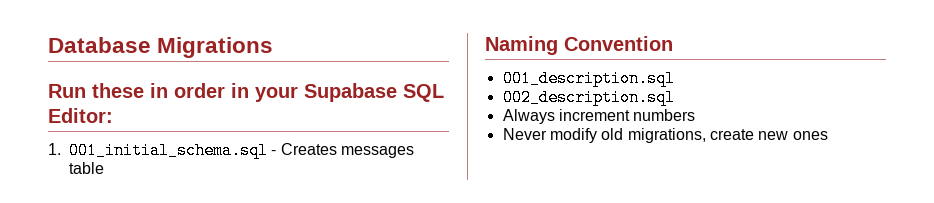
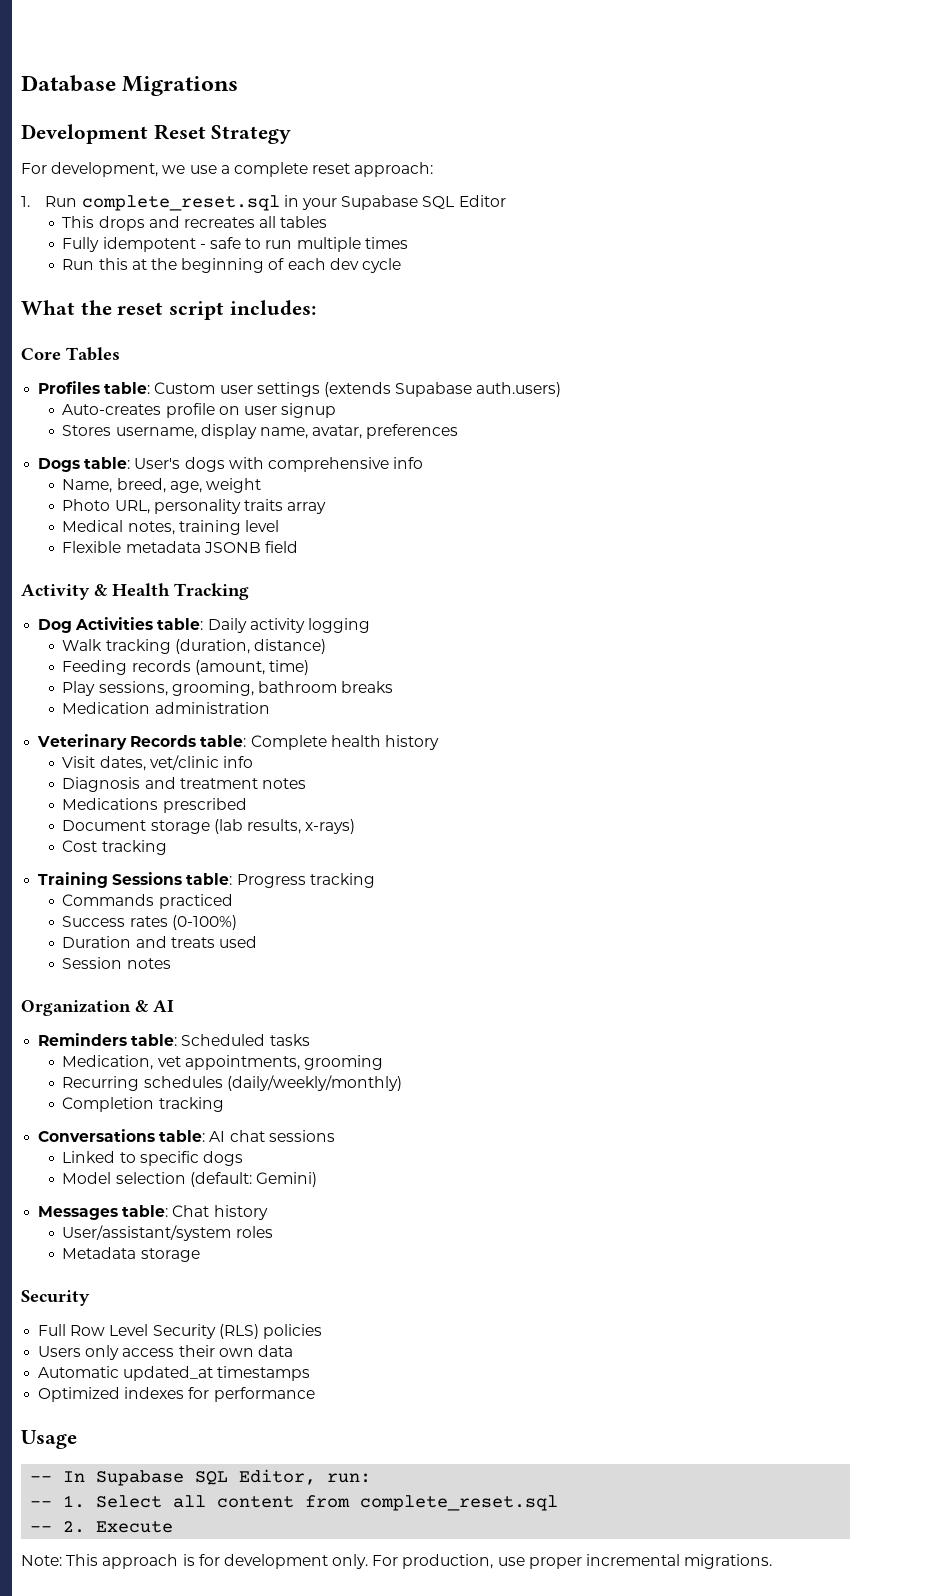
[48,83,444,102] [48,108,113,123] [48,142,414,159] [69,162,104,174] [485,36,673,55] [502,70,675,87] [502,89,675,106] [502,109,696,124] [502,128,828,143] Run these in order in your Supabase SQL Editor: // 1. 001_initial_schema.sql - Creates messages table // Naming Convention // 001_description.sql // 002_description.sql // Always increment numbers // Never modify old migrations, create new ones -> [21,124,292,144] [21,162,434,177] [21,195,506,211] [62,216,328,231] [62,237,408,252] [62,258,401,273] [21,300,316,320] [21,347,120,361] [38,381,562,397] [62,403,337,418] [62,424,459,439] [38,457,424,472] [62,478,262,493] [62,499,327,514] [62,520,280,535] [62,541,299,553] [21,583,249,600] [38,617,370,633] [62,639,327,654] [62,660,310,675] [62,681,394,696] [62,702,270,714] [37,734,439,750] [62,755,254,771] [62,777,307,792] [62,798,247,813] [62,819,356,834] [62,840,167,855] [38,872,375,888] [62,894,233,909] [62,915,237,930] [62,936,258,948] [62,957,171,969] [21,1000,174,1016] [38,1033,310,1046] [62,1055,384,1070] [62,1075,402,1091] [62,1097,224,1112] [38,1129,335,1142] [62,1151,244,1166] [62,1172,318,1187] [38,1205,268,1220] [62,1225,273,1241] [62,1247,200,1262] [21,1290,90,1306] [38,1324,322,1339] [38,1345,293,1360] [38,1366,311,1381] [38,1387,315,1402] [21,1430,77,1449] [30,1469,372,1486] [30,1495,559,1511] [30,1521,174,1533] [21,1554,773,1569] Development Reset Strategy // For development, we use a complete reset approach: // 1. Run complete_reset.sql in your Supabase SQL Editor // This drops and recreates all tables // Fully idempotent - safe to run multiple times // Run this at the beginning of each dev cycle // What the reset script includes: // Core Tables // Profiles table: Custom user settings (extends Supabase auth.users) // Auto-creates profile on user signup // Stores username, display name, avatar, preferences // Dogs table: User's dogs with comprehensive info // Name, breed, age, weight // Photo URL, personality traits array // Medical notes, training level // Flexible metadata JSONB field // Activity & Health Tracking // Dog Activities table: Daily activity logging // Walk tracking (duration, distance) // Feeding records (amount, time) // Play sessions, grooming, bathroom breaks // Medication administration // Veterinary Records table: Complete health history // Visit dates, vet/clinic info // Diagnosis and treatment notes // Medications prescribed // Document storage (lab results, x-rays) // Cost tracking // Training Sessions table: Progress tracking // Commands practiced // Success rates (0-100%) // Duration and treats used // Session notes // Organization & AI // Reminders table: Scheduled tasks // Medication, vet appointments, grooming // Recurring schedules (daily/weekly/monthly) // Completion tracking // Conversations table: AI chat sessions // Linked to specific dogs // Model selection (default: Gemini) // Messages table: Chat history // User/assistant/system roles // Metadata storage // Security // Full Row Level Security (RLS) policies // Users only access their own data // Automatic updated_at timestamps // Optimized indexes for performance // Usage // -- In Supabase SQL Editor, run: // -- 1. Select all content from complete_reset.sql // -- 2. Execute // Note: This approach is for development only. For production, use proper incremental migrations.

